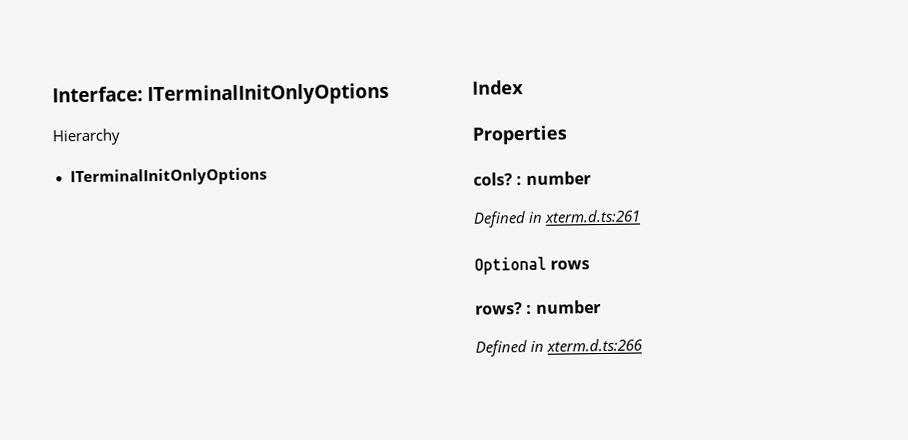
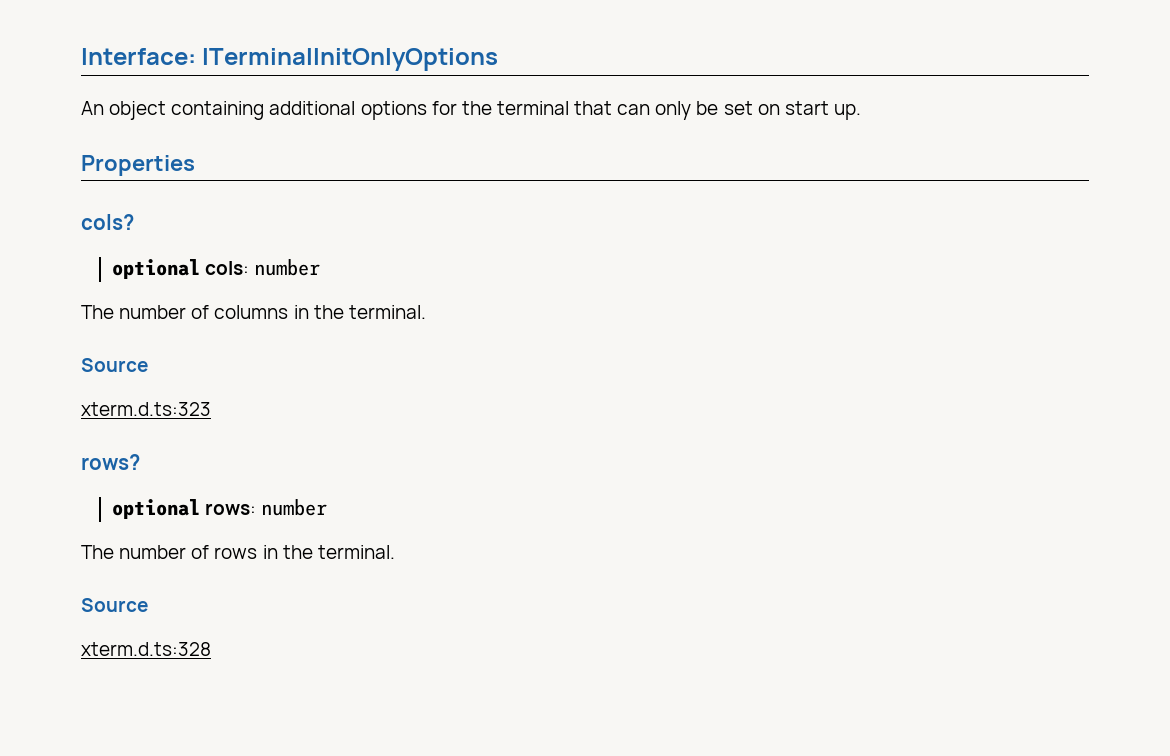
[52,128,120,146] [69,167,268,187] [472,80,524,95] Hierarchy // ITerminalInitOnlyOptions // Index -> [81,101,861,120] An object containing additional options for the terminal that can only be set on start up.
[516,171,591,186] [473,209,642,228] [474,256,591,275] : number // Defined in xterm.d.ts:261 // Optional rows -> [111,259,321,279] [81,305,426,319] [81,358,148,372] [81,402,211,416] // optional cols: number // The number of columns in the terminal. // Source // xterm.d.ts:323
[526,300,601,315] [475,338,644,357] : number // Defined in xterm.d.ts:266 -> [111,499,328,519] [81,545,395,559] [81,598,148,612] [81,642,211,656] // optional rows: number // The number of rows in the terminal. // Source // xterm.d.ts:328

